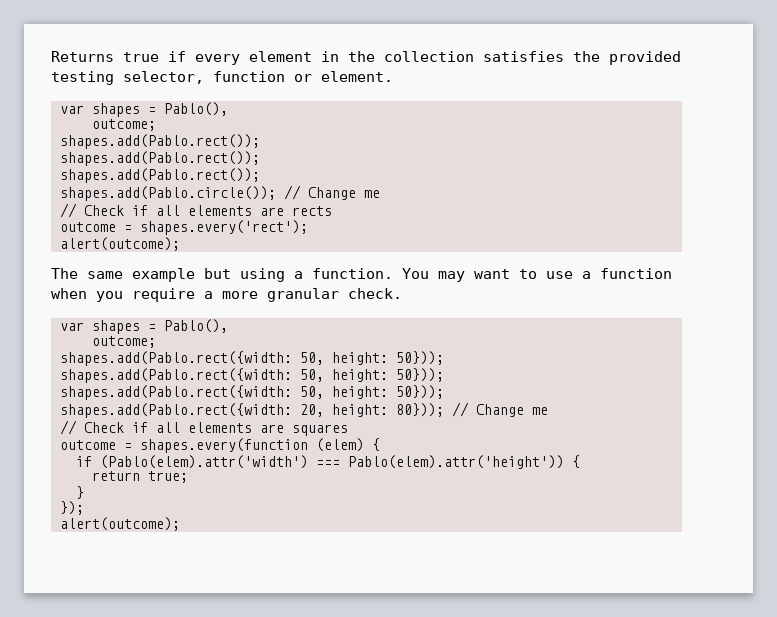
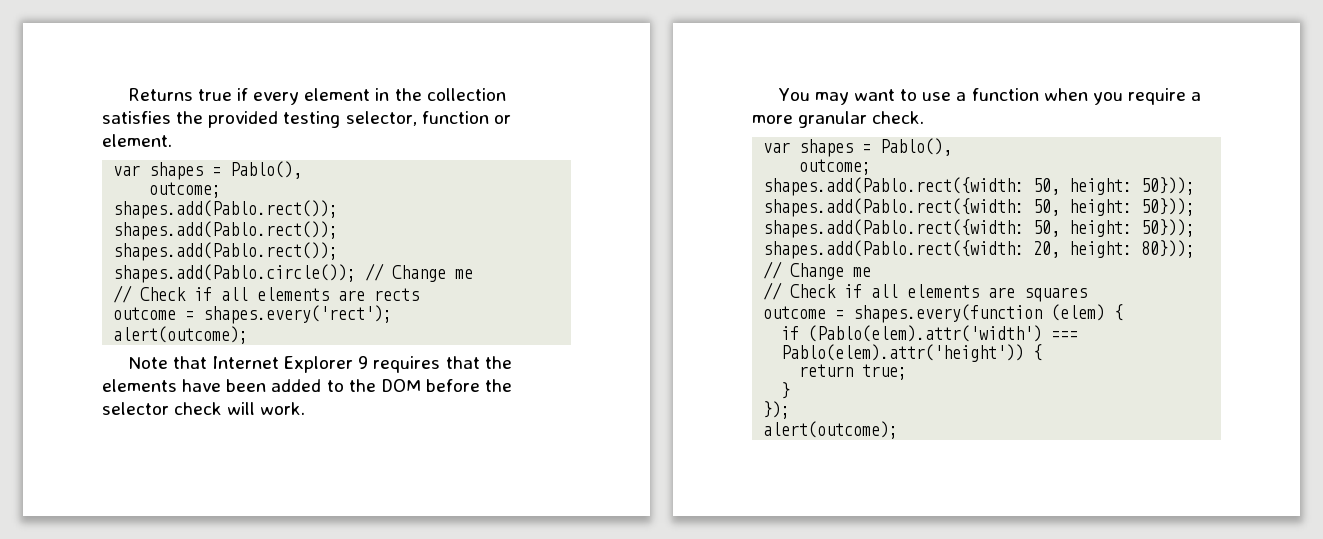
[51,268,393,282] The same example but using a function. -> [127,356,512,373] [102,379,513,392] [102,402,306,415] Note that Internet Explorer 9 requires that the elements have been added to the DOM before the selector check will work. //

